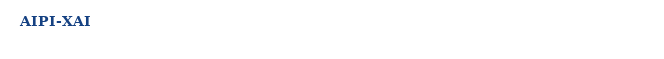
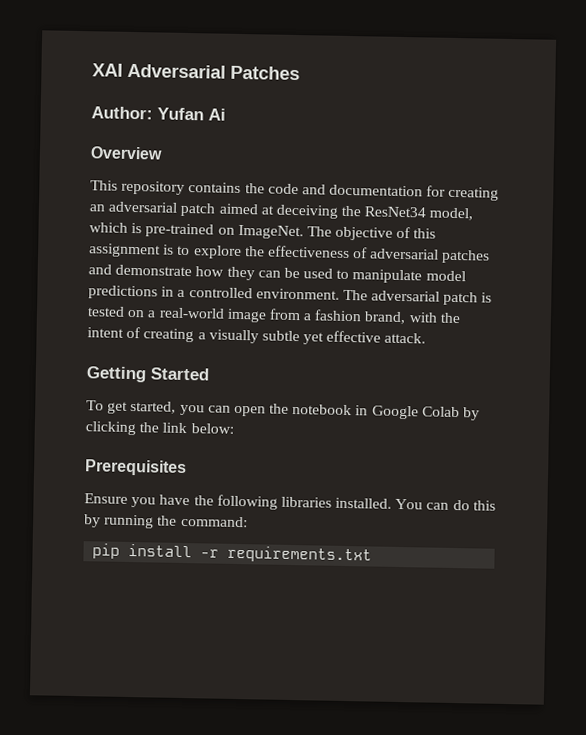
[19,16,91,26] AIPI-XAI -> [92,63,300,81] [91,106,226,121] [90,146,163,160] [90,180,500,201] [89,201,474,221] [89,222,437,241] [89,243,491,264] [88,264,466,284] [88,285,493,306] [87,306,461,325] [87,326,427,345] [86,366,209,383] [86,400,481,421] [85,421,234,436] [84,459,187,477] [84,493,496,511] [84,514,248,529] [92,543,373,564] XAI Adversarial Patches // Author: Yufan Ai // Overview // This repository contains the code and documentation for creating an adversarial patch aimed at deceiving the ResNet34 model, which is pre-trained on ImageNet. The objective of this assignment is to explore the effectiveness of adversarial patches and demonstrate how they can be used to manipulate model predictions in a controlled environment. The adversarial patch is tested on a real-world image from a fashion brand, with the intent of creating a visually subtle yet effective attack. // Getting Started // To get started, you can open the notebook in Google Colab by clicking the link below: // Prerequisites // Ensure you have the following libraries installed. You can do this by running the command: // pip install -r requirements.txt

